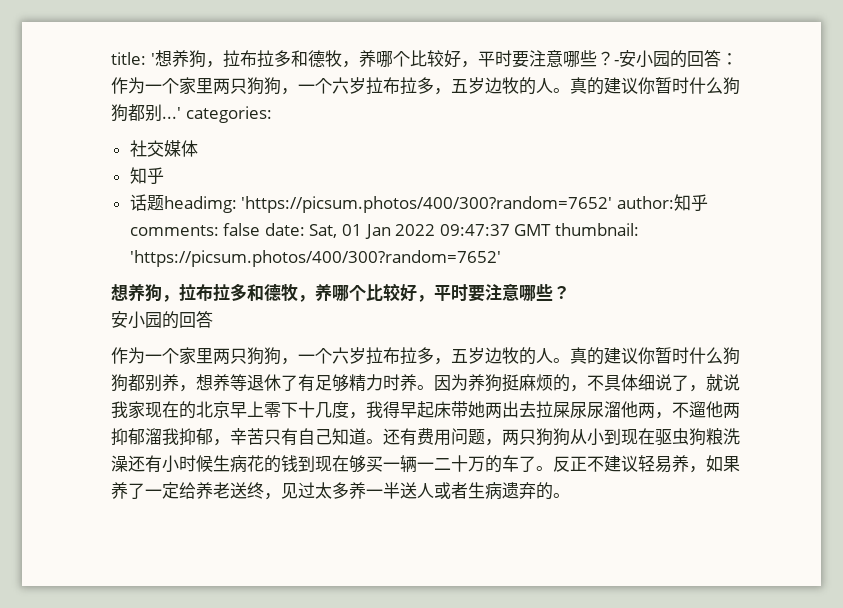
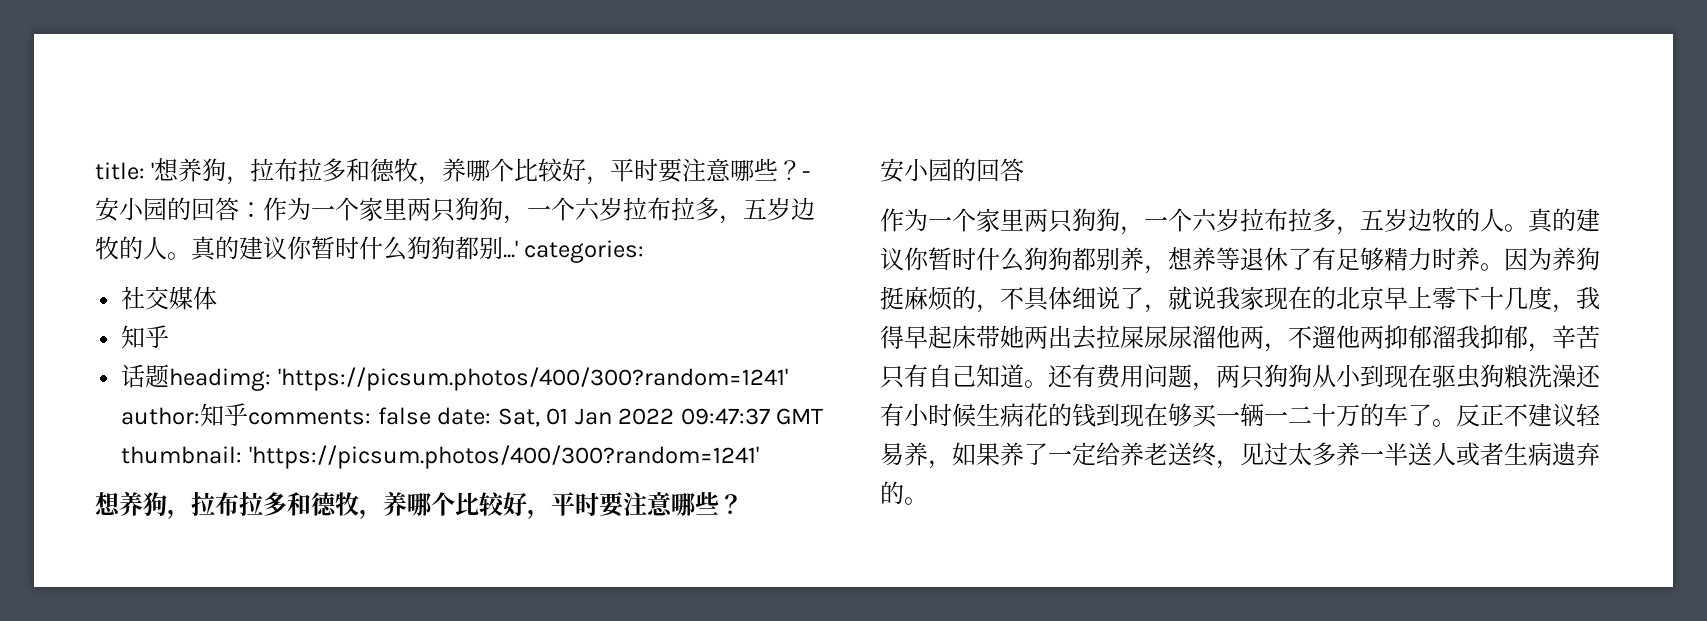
[241,196,613,213] 'https://picsum.photos/400/300?random=7652' -> [277,367,788,391] 'https://picsum.photos/400/300?random=1241'
[129,250,501,267] 'https://picsum.photos/400/300?random=7652' -> [248,445,759,469] 'https://picsum.photos/400/300?random=1241'

